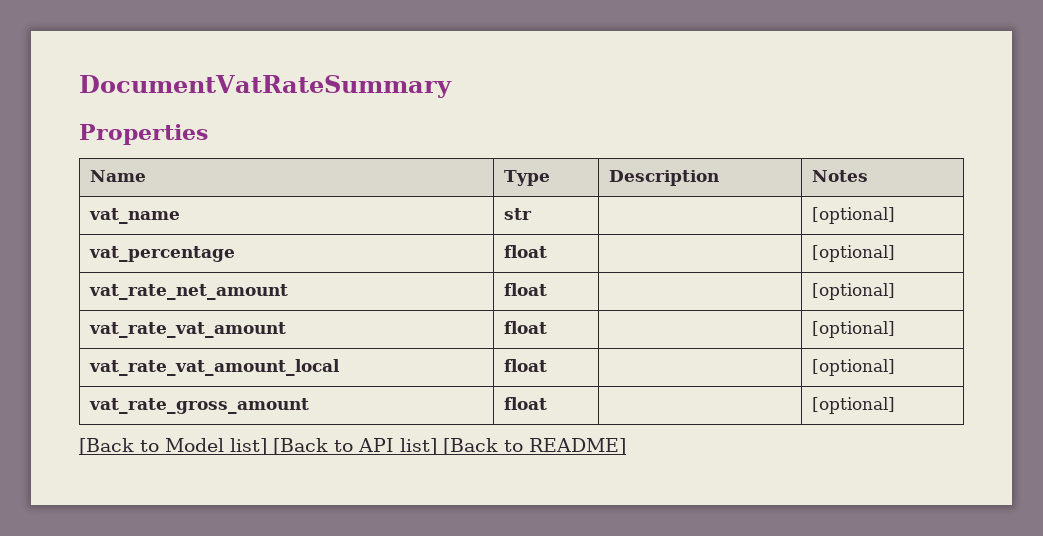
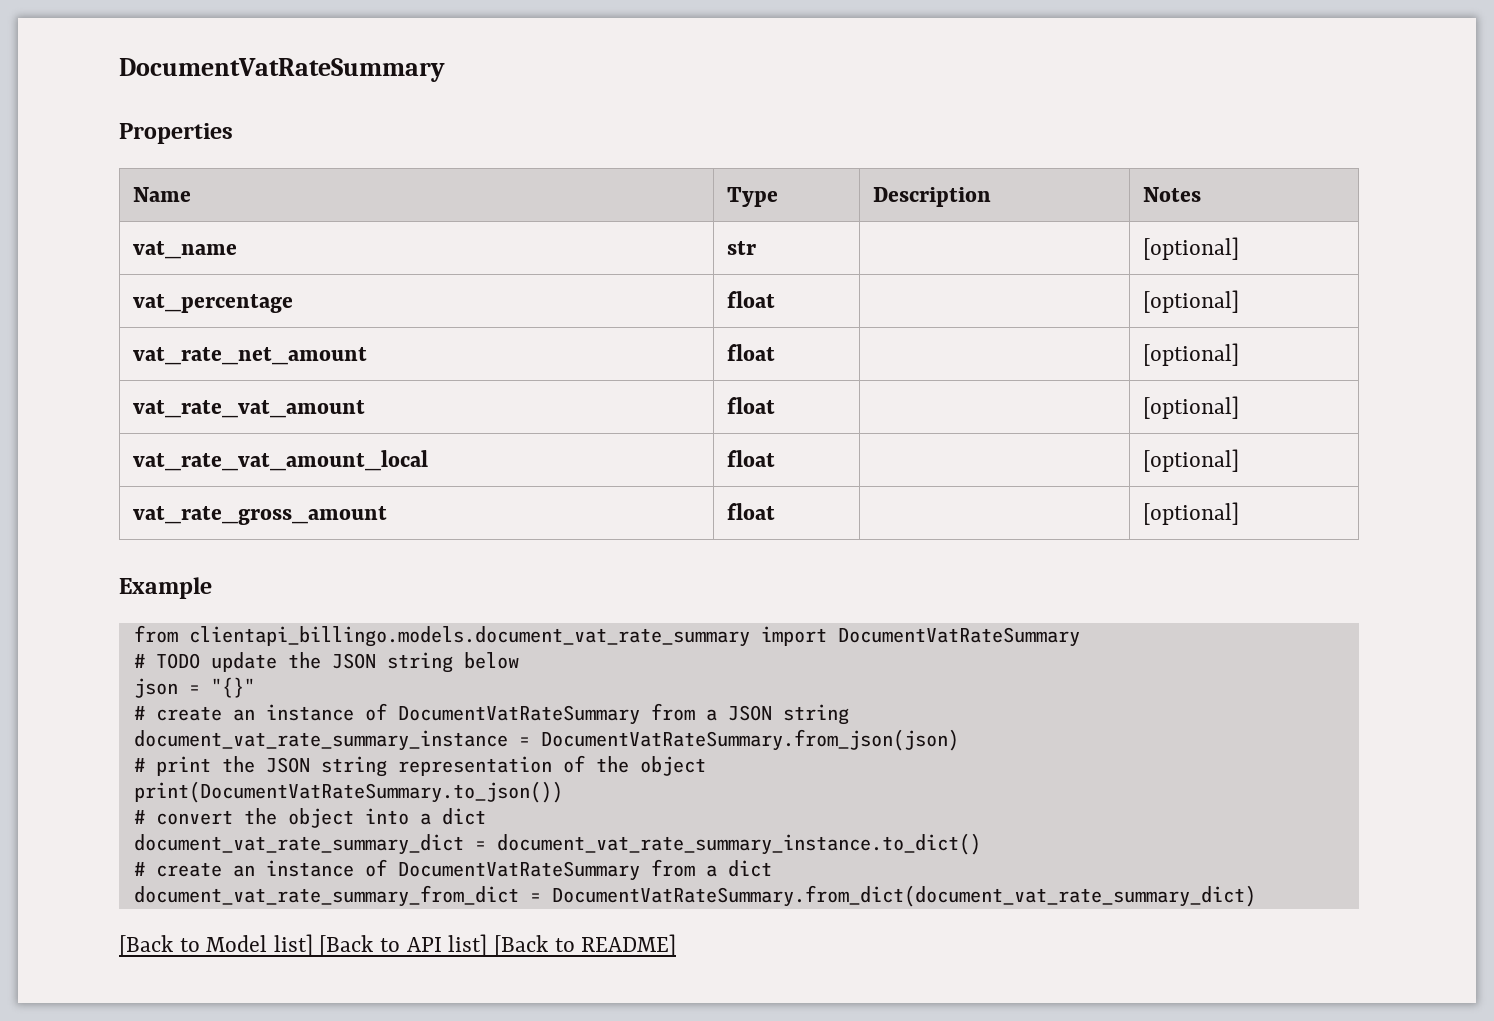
(896, 405) none -> [119,577,212,599] [133,625,1080,647] [133,652,519,673] [133,677,255,698] [133,703,849,725] [133,729,959,751] [133,755,706,777] [133,781,563,803] [133,808,486,828] [133,833,981,855] [133,859,772,881] [133,885,1256,907] // Example // from clientapi_billingo.models.document_vat_rate_summary import DocumentVatRateSummary // # TODO update the JSON string below // json = "{}" // # create an instance of DocumentVatRateSummary from a JSON string // document_vat_rate_summary_instance = DocumentVatRateSummary.from_json(json) // # print the JSON string representation of the object // print(DocumentVatRateSummary.to_json()) // # convert the object into a dict // document_vat_rate_summary_dict = document_vat_rate_summary_instance.to_dict() // # create an instance of DocumentVatRateSummary from a dict // document_vat_rate_summary_from_dict = DocumentVatRateSummary.from_dict(document_vat_rate_summary_dict)

